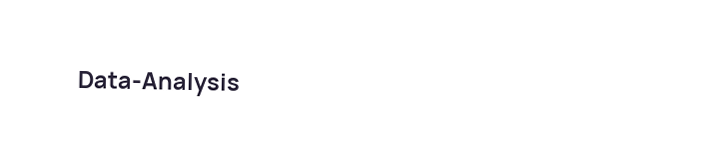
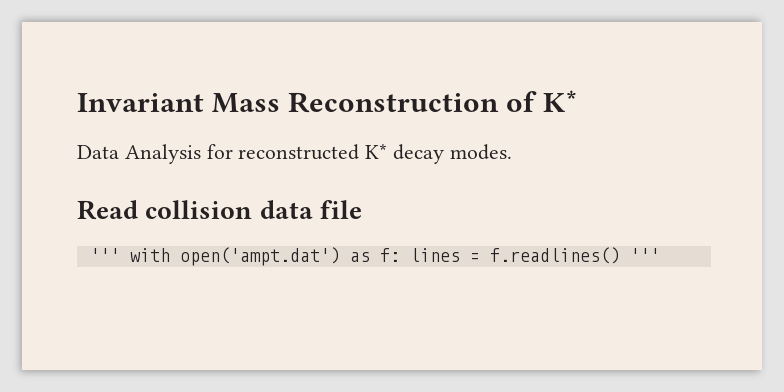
[77,70,241,97] Data-Analysis -> [77,90,579,113] [77,144,512,164] [77,200,362,220] [89,247,660,266] Invariant Mass Reconstruction of K* // Data Analysis for reconstructed K* decay modes. // Read collision data file // ''' with open('ampt.dat') as f: lines = f.readlines() '''

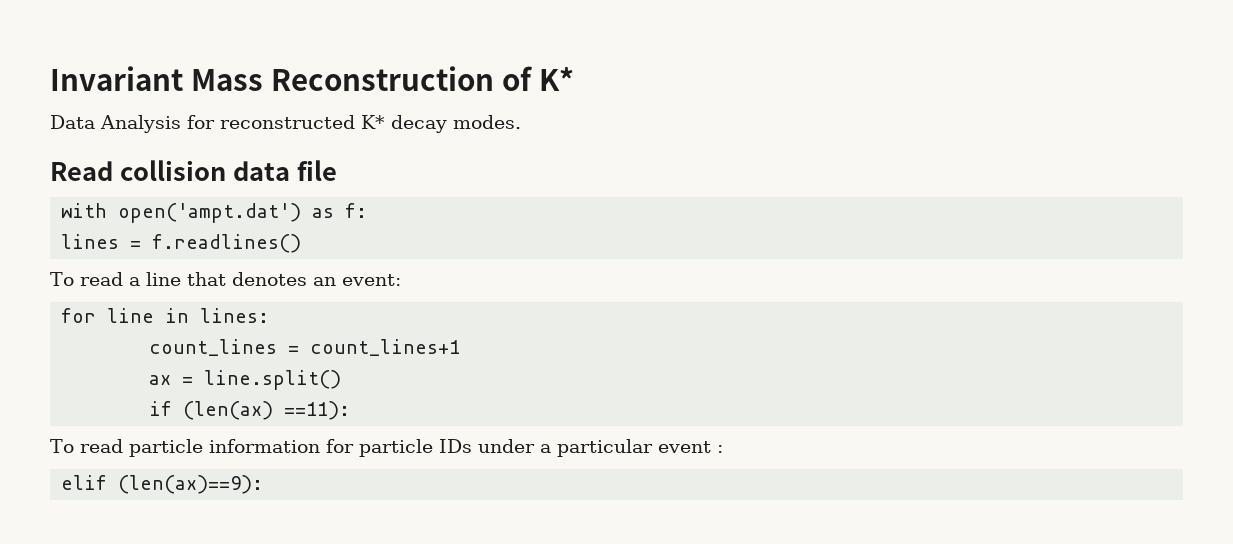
[89,248,120,262] ''' -> (337, 170) none
(400, 255) none -> (368, 210) //
[629,248,660,262] ''' -> [50,272,401,286] [61,308,270,323] [149,339,461,356] [149,370,342,390] [149,401,351,420] [50,439,723,457] [61,475,264,494] // To read a line that denotes an event: // for line in lines: // count_lines = count_lines+1 // ax = line.split() // if (len(ax) ==11): // To read particle information for particle IDs under a particular event : // elif (len(ax)==9):

